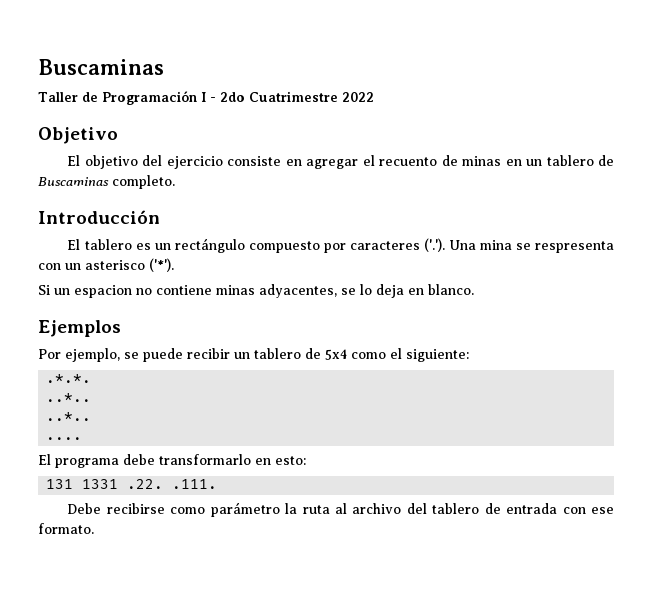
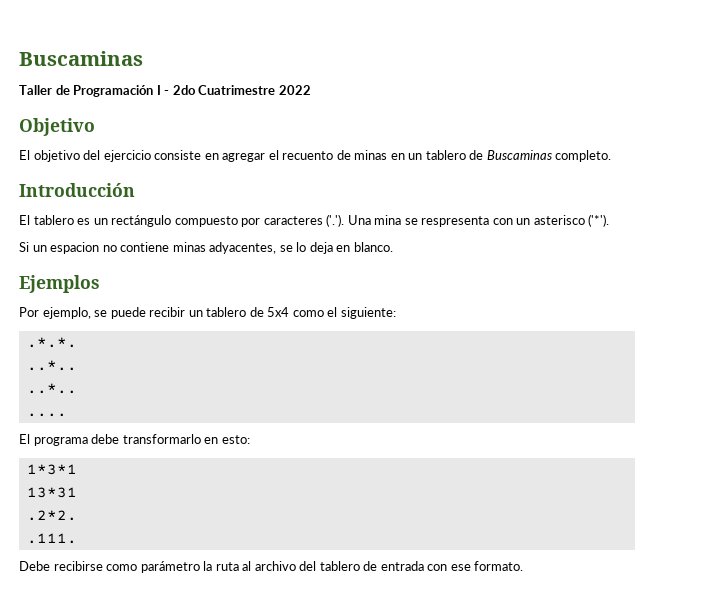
[46,479,164,489] 131 1331 .22. -> [26,464,77,475] [26,487,77,498] [26,510,77,521] 1*3*1 // 13*31 // .2*2. //

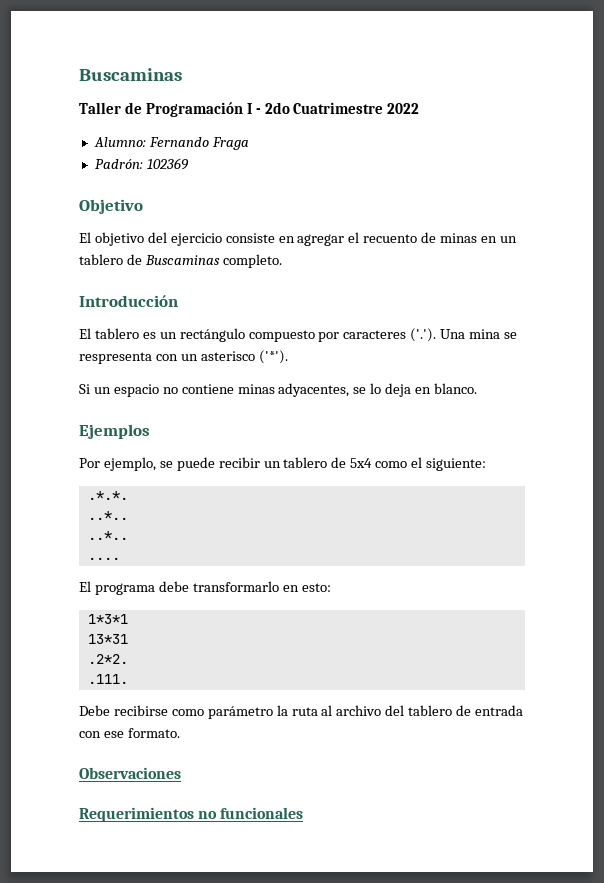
(311, 90) none -> [93,137,249,150] [94,158,189,170] // Alumno: Fernando Fraga // Padrón: 102369
[50,242,100,254] espacion -> [113,384,159,397] espacio
(524, 566) none -> [79,767,181,779] [79,807,304,822] // Observaciones // Requerimientos no funcionales

